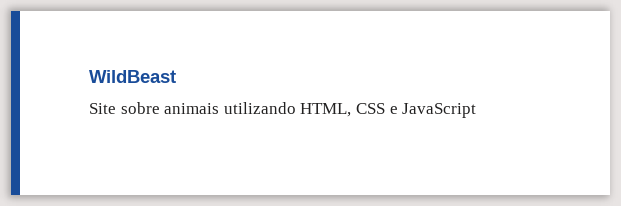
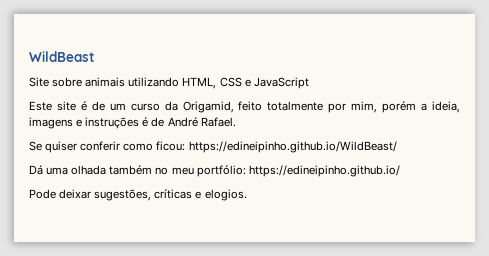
(477, 110) none -> [29,101,461,113] [29,117,236,129] [29,141,397,153] [29,165,400,177] [29,189,247,201] // Este site é de um curso da Origamid, feito totalmente por mim, porém a ideia, imagens e instruções é de André Rafael. // Se quiser conferir como ficou: https://edineipinho.github.io/WildBeast/ // Dá uma olhada também no meu portfólio: https://edineipinho.github.io/ // Pode deixar sugestões, críticas e elogios.

